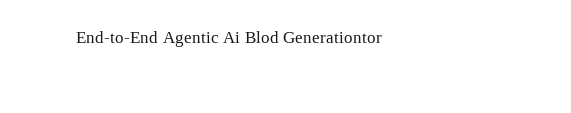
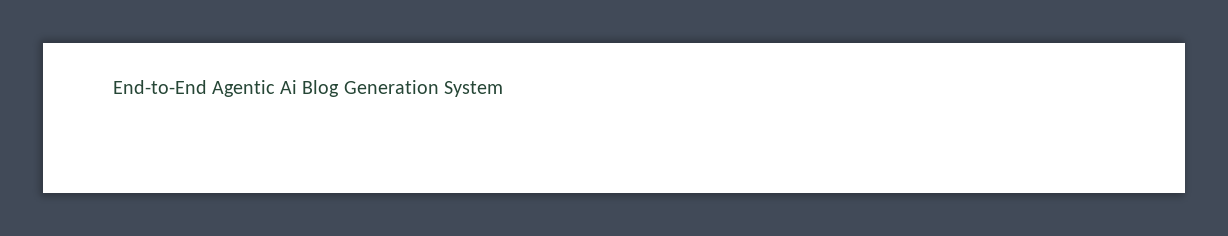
[244,31,383,43] Blod Generationtor -> [302,80,503,97] Blog Generation System

